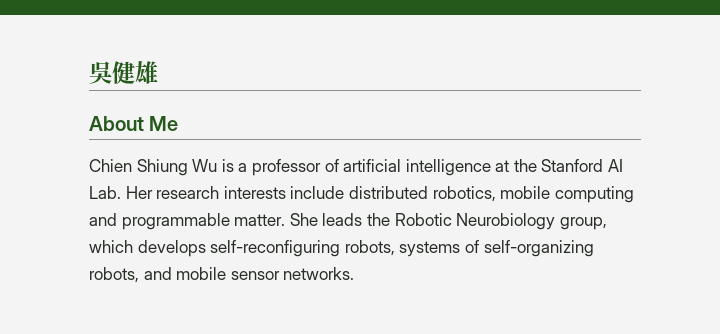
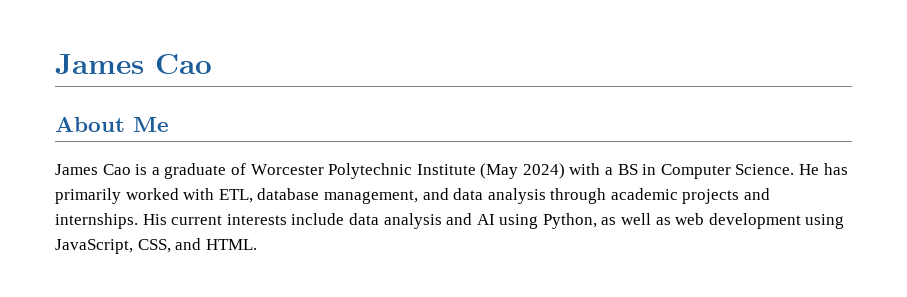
[89,61,158,84] 吳健雄 -> [55,54,212,74] James Cao
[89,159,624,176] [89,186,634,203] [89,213,607,230] [89,240,594,257] [89,267,355,283] Chien Shiung Wu is a professor of artificial intelligence at the Stanford AI Lab. Her research interests include distributed robotics, mobile computing and programmable matter. She leads the Robotic Neurobiology group, which develops self-reconfiguring robots, systems of self-organizing robots, and mobile sensor networks. -> [55,163,848,179] [55,188,771,204] [55,213,845,229] [55,238,257,254] James Cao is a graduate of Worcester Polytechnic Institute (May 2024) with a BS in Computer Science. He has primarily worked with ETL, database management, and data analysis through academic projects and internships. His current interests include data analysis and AI using Python, as well as web development using JavaScript, CSS, and HTML.

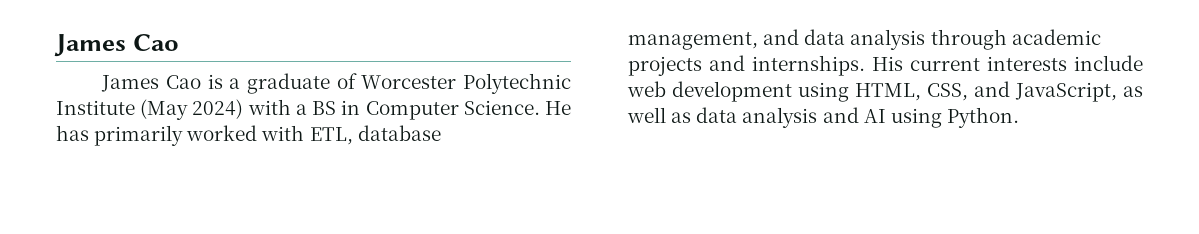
[55,54,212,74] [55,117,169,132] James Cao // About Me -> [54,34,180,57] James Cao
(345, 219) none -> [627,81,1143,102] [627,107,692,123] web development using HTML, CSS, and JavaScript, as well as
[542,213,845,229] [55,238,257,254] Python, as well as web development using JavaScript, CSS, and HTML. -> [946,107,1019,128] Python.

